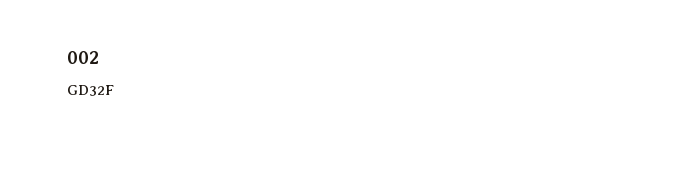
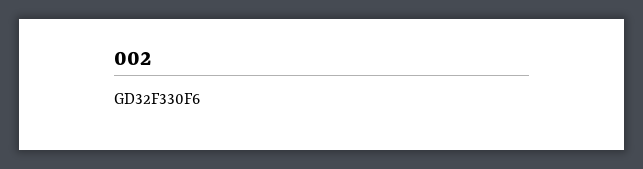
[67,85,114,96] GD32F -> [114,93,200,104] GD32F330F6

